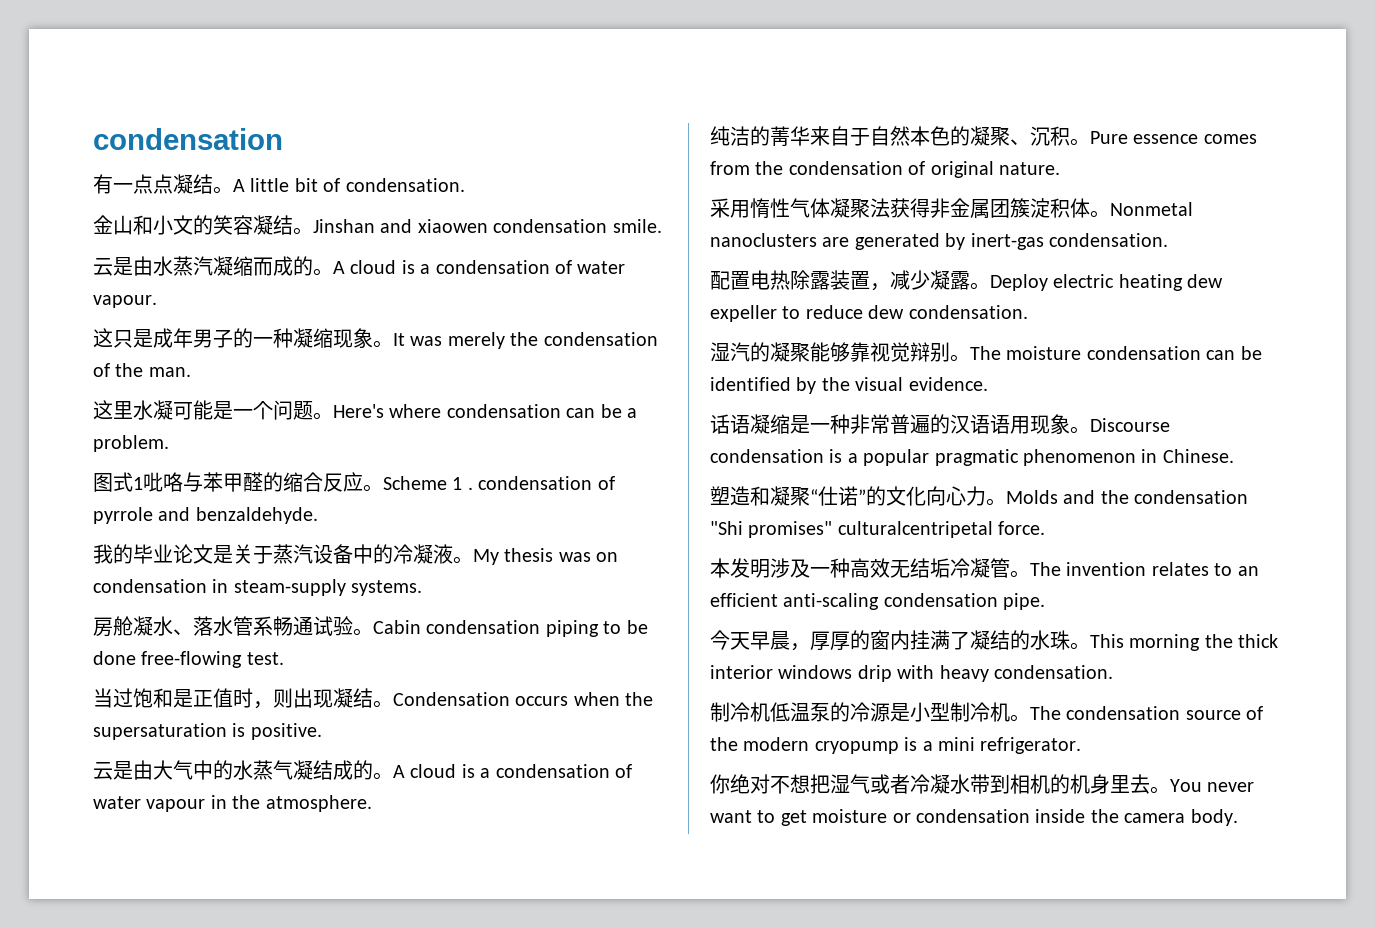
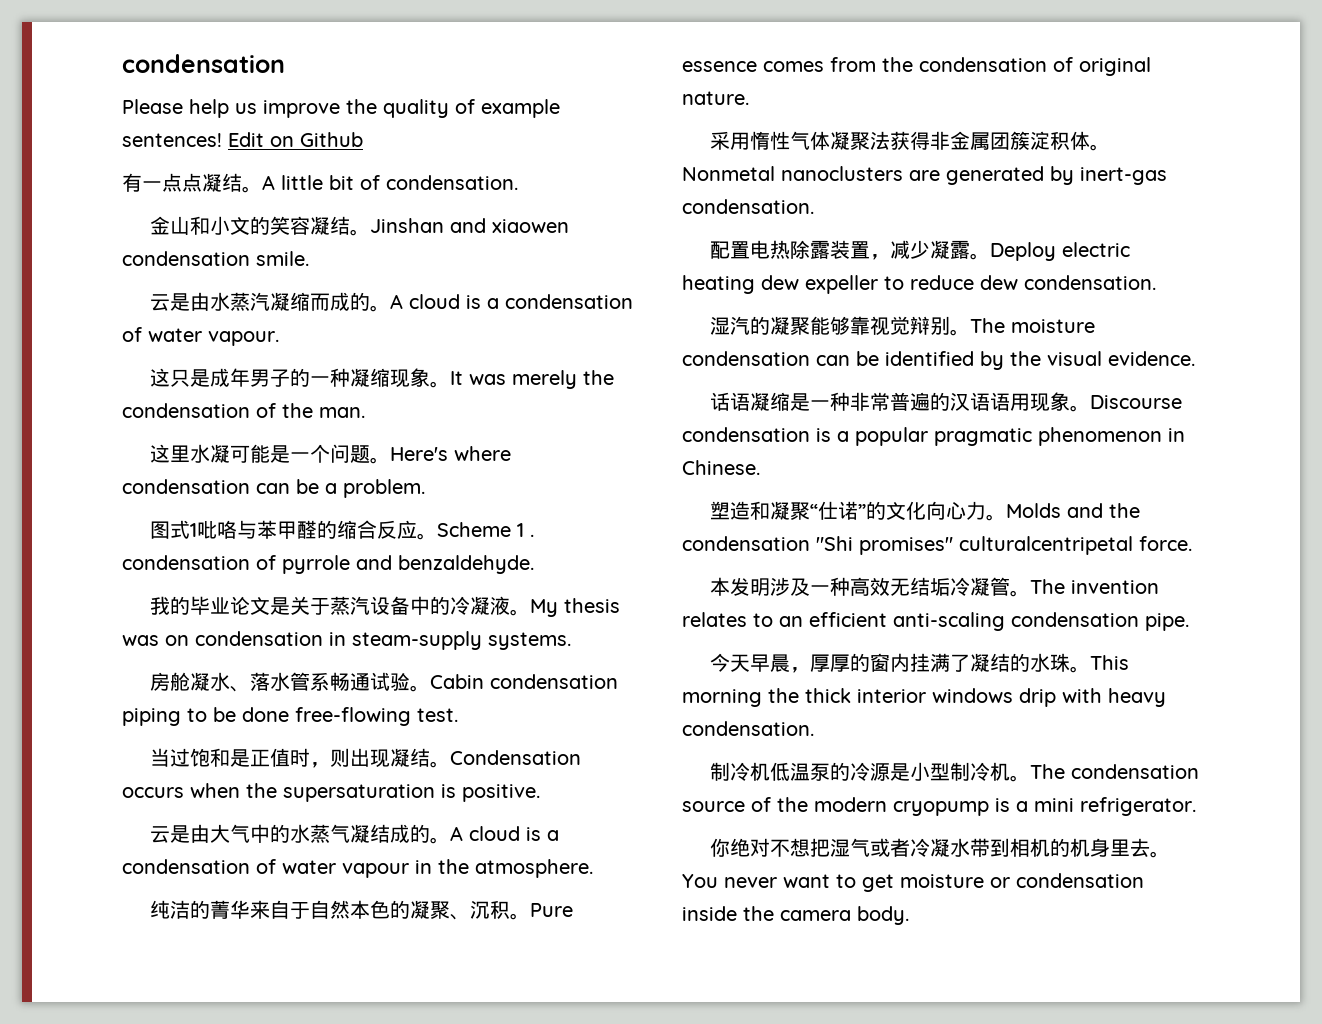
[93,128,283,150] condensation -> [122,54,285,73] [122,99,560,118] [122,132,363,147] condensation // Please help us improve the quality of example sentences! Edit on Github

